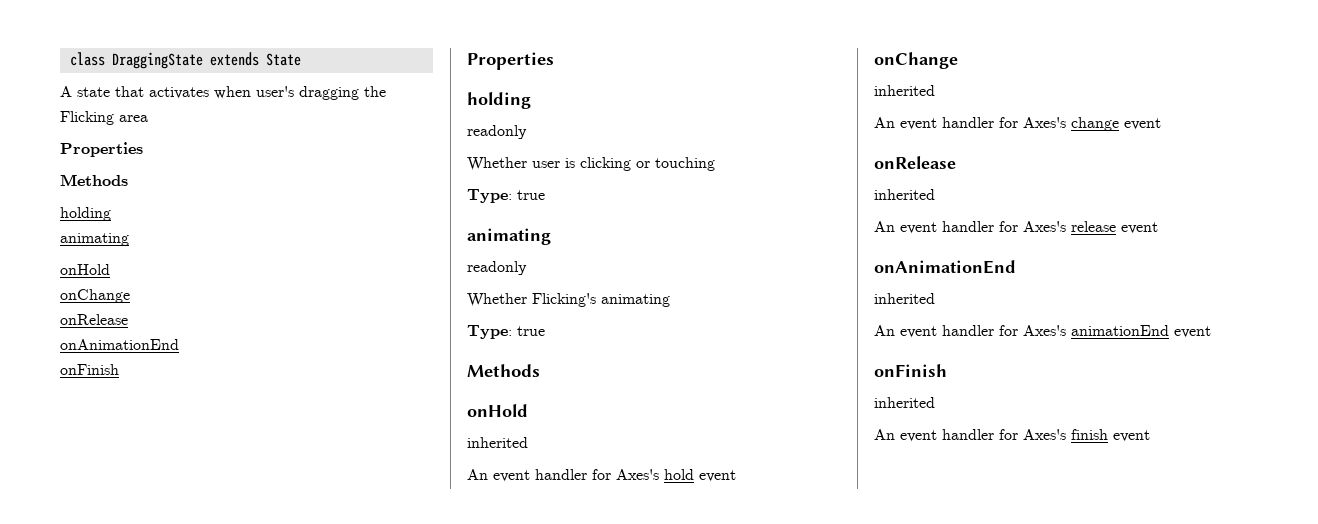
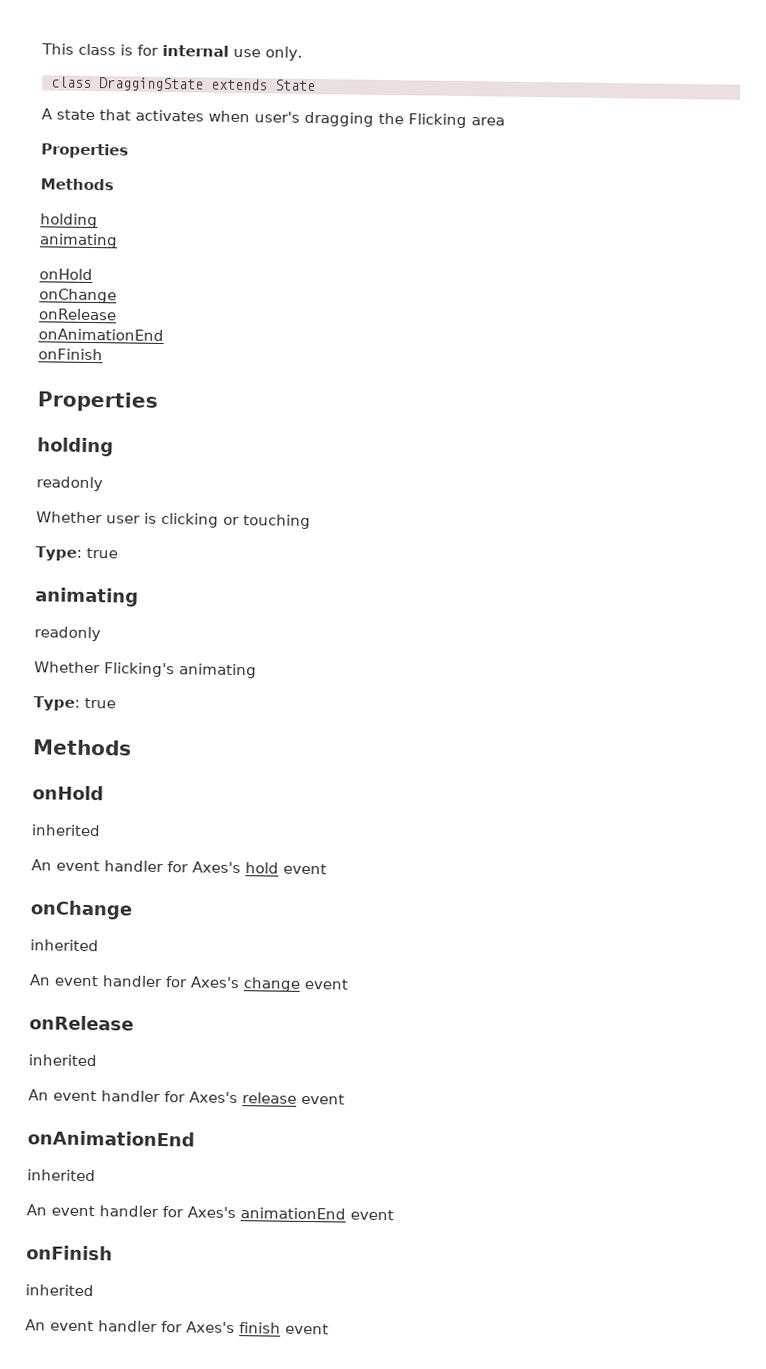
(69, 59) none -> [41,43,303,61] This class is for internal use only. //

